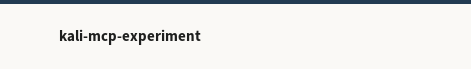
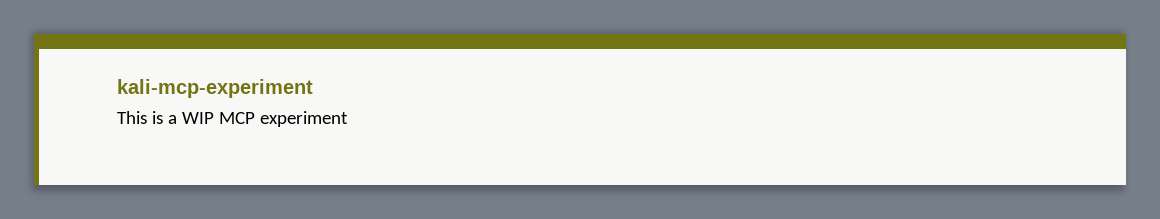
(201, 37) none -> [117,111,348,127] // This is a WIP MCP experiment

